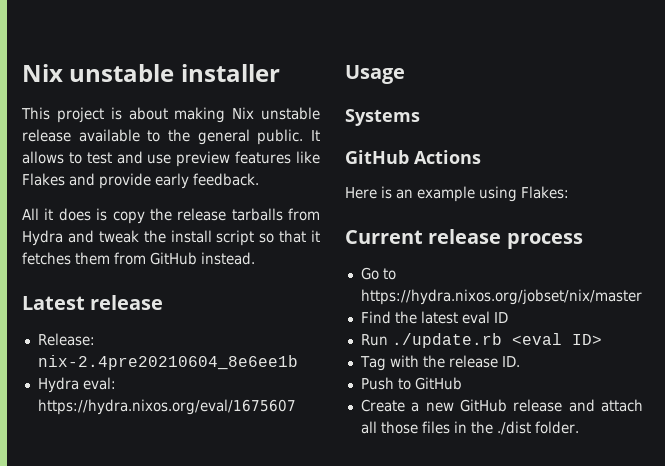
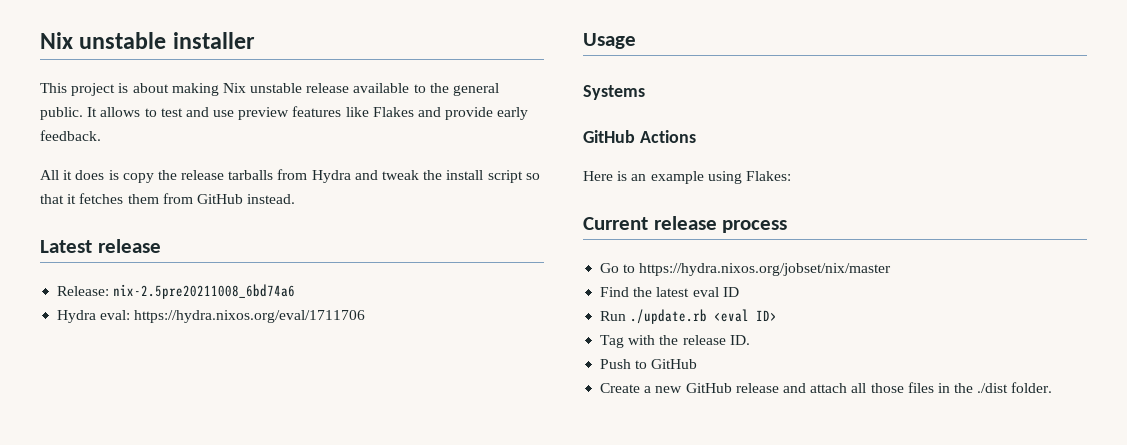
[37,355,298,370] nix-2.4pre20210604_8e6ee1b -> [113,284,296,299] nix-2.5pre20211008_6bd74a6
[37,399,296,415] https://hydra.nixos.org/eval/1675607 -> [134,310,366,323] https://hydra.nixos.org/eval/1711706

